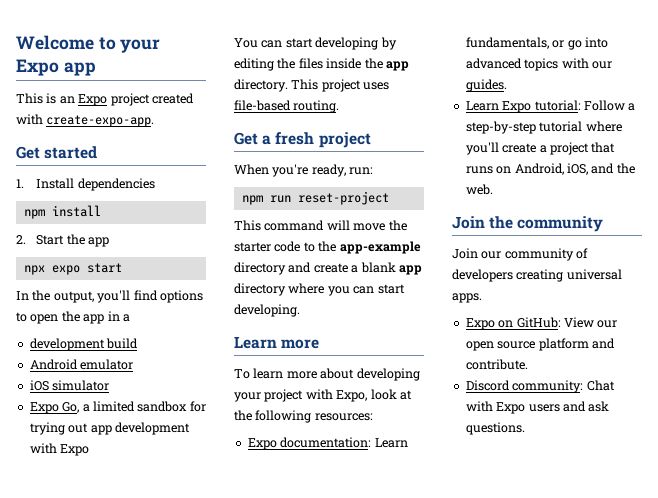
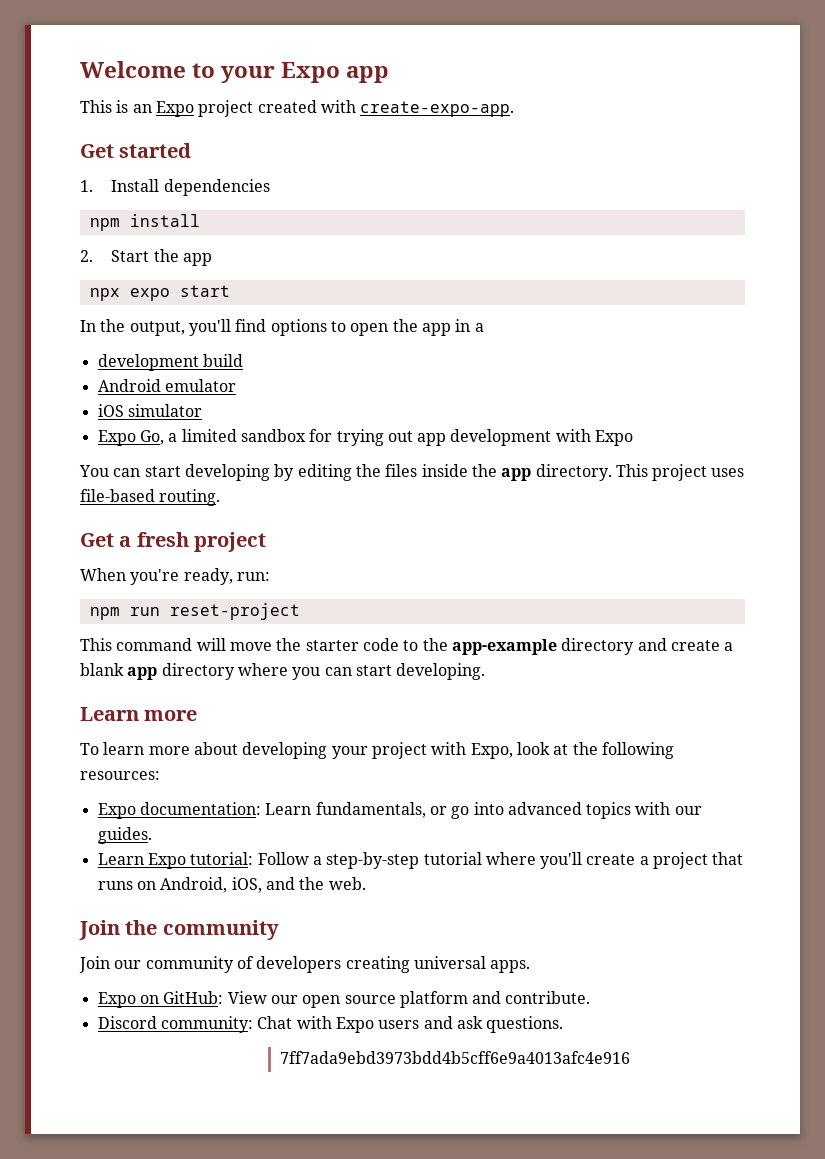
(525, 428) none -> [279,1051,630,1064] // 7ff7ada9ebd3973bdd4b5cff6e9a4013afc4e916

